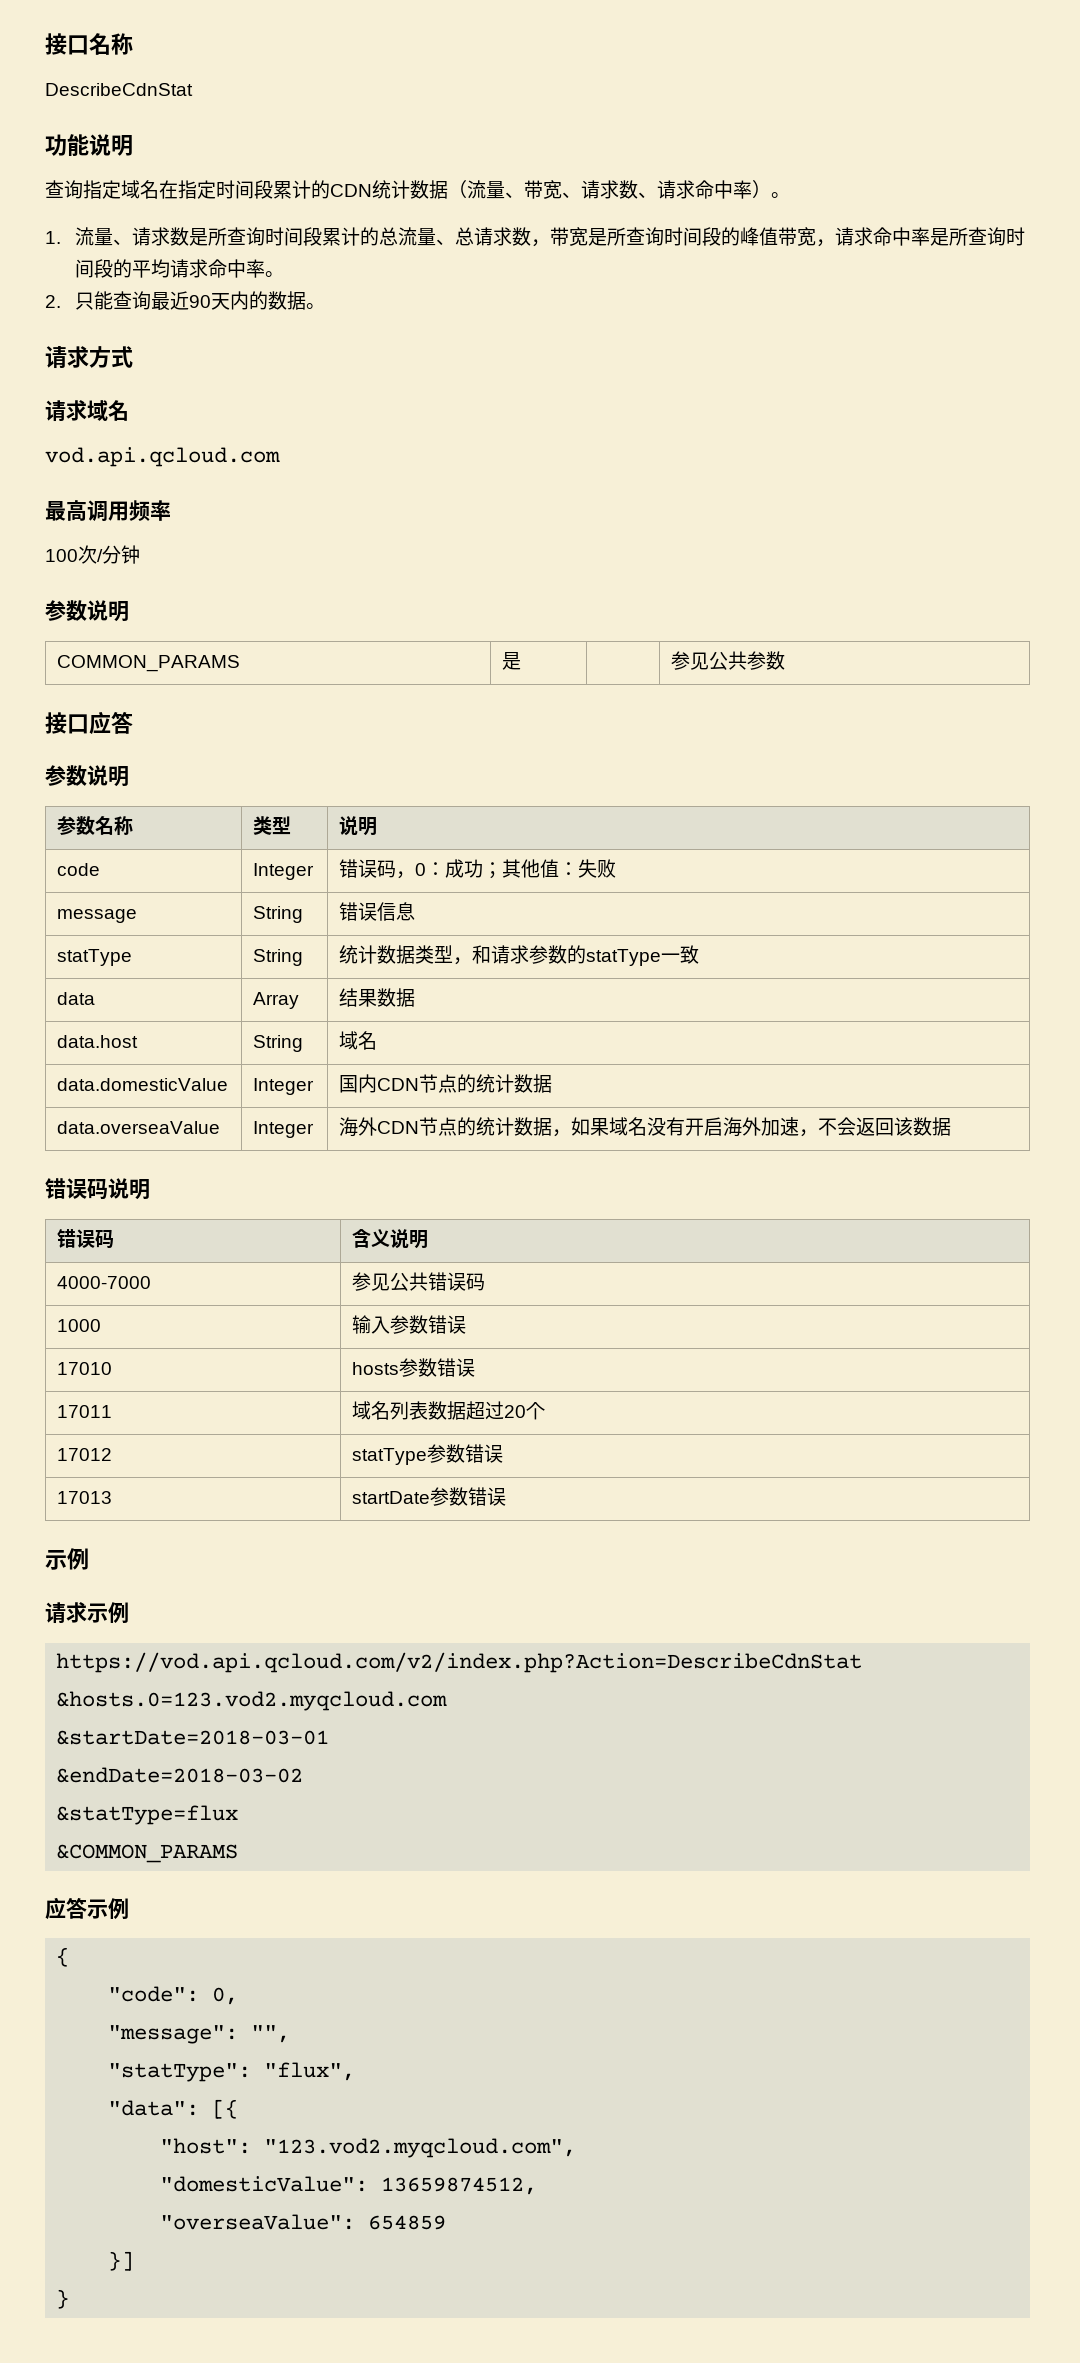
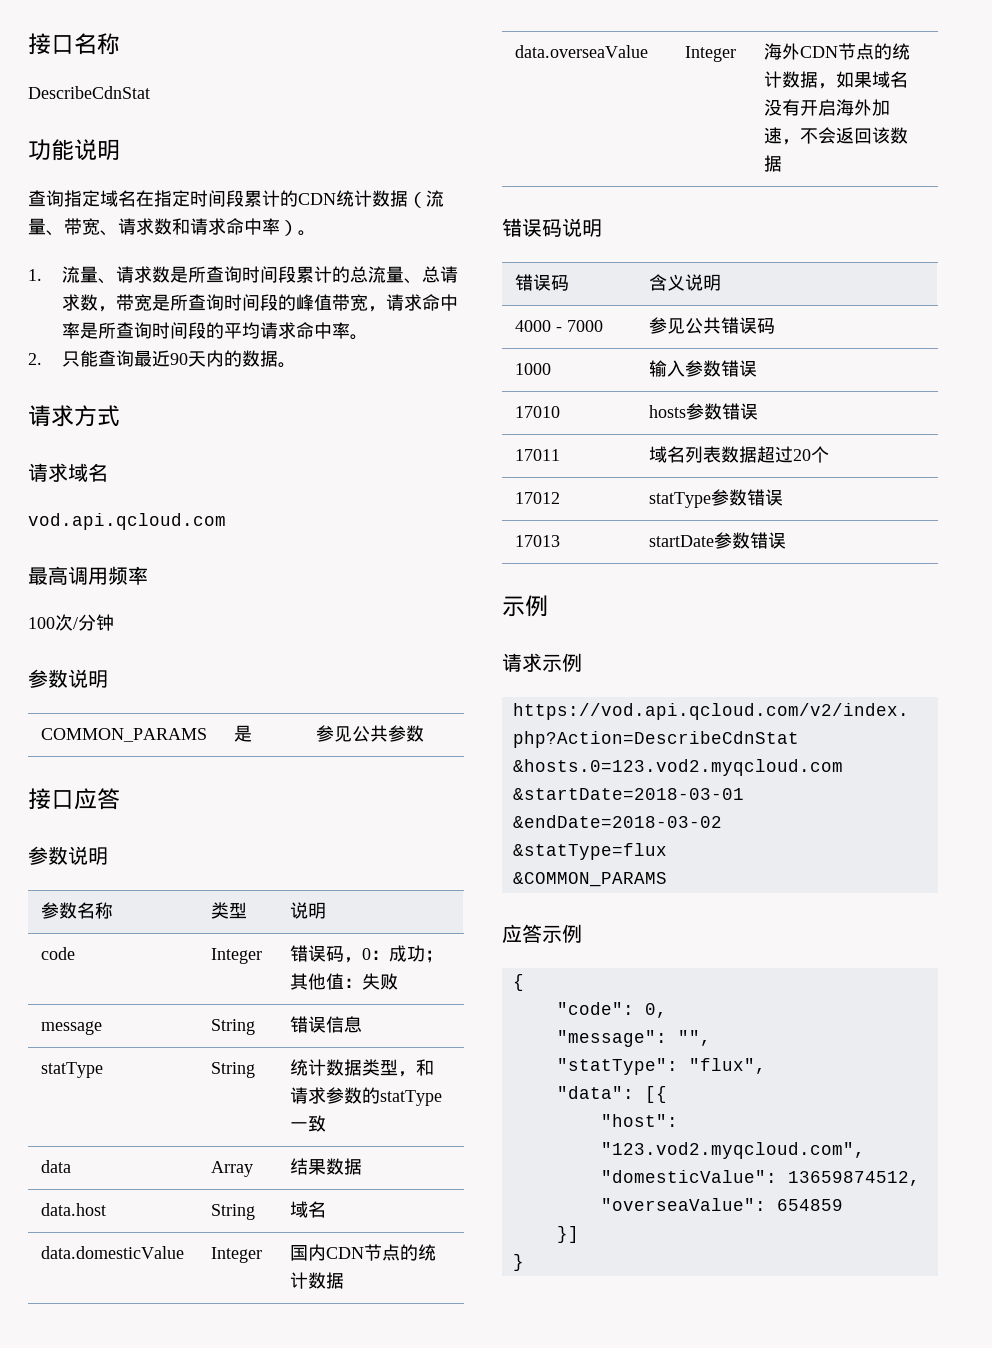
[638,192,657,198] 、 -> [172,218,190,235] 和
[57,1276,152,1289] 4000-7000 -> [515,320,604,332] 4000 - 7000

